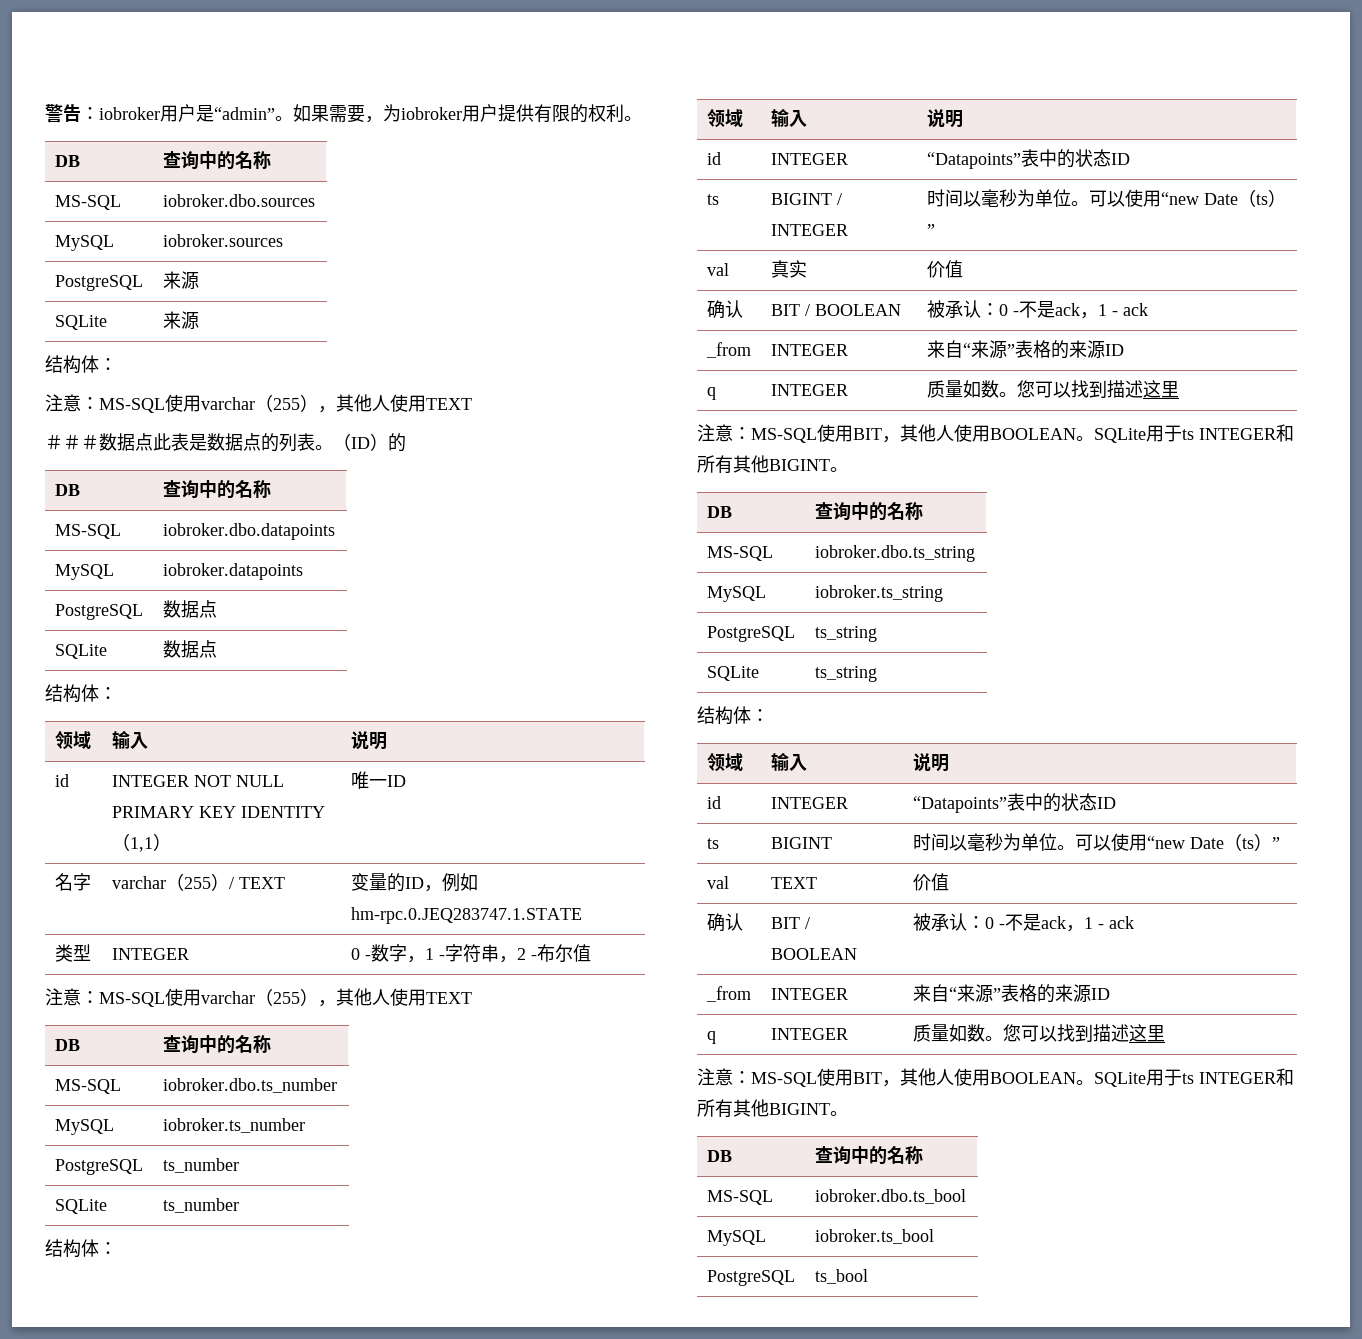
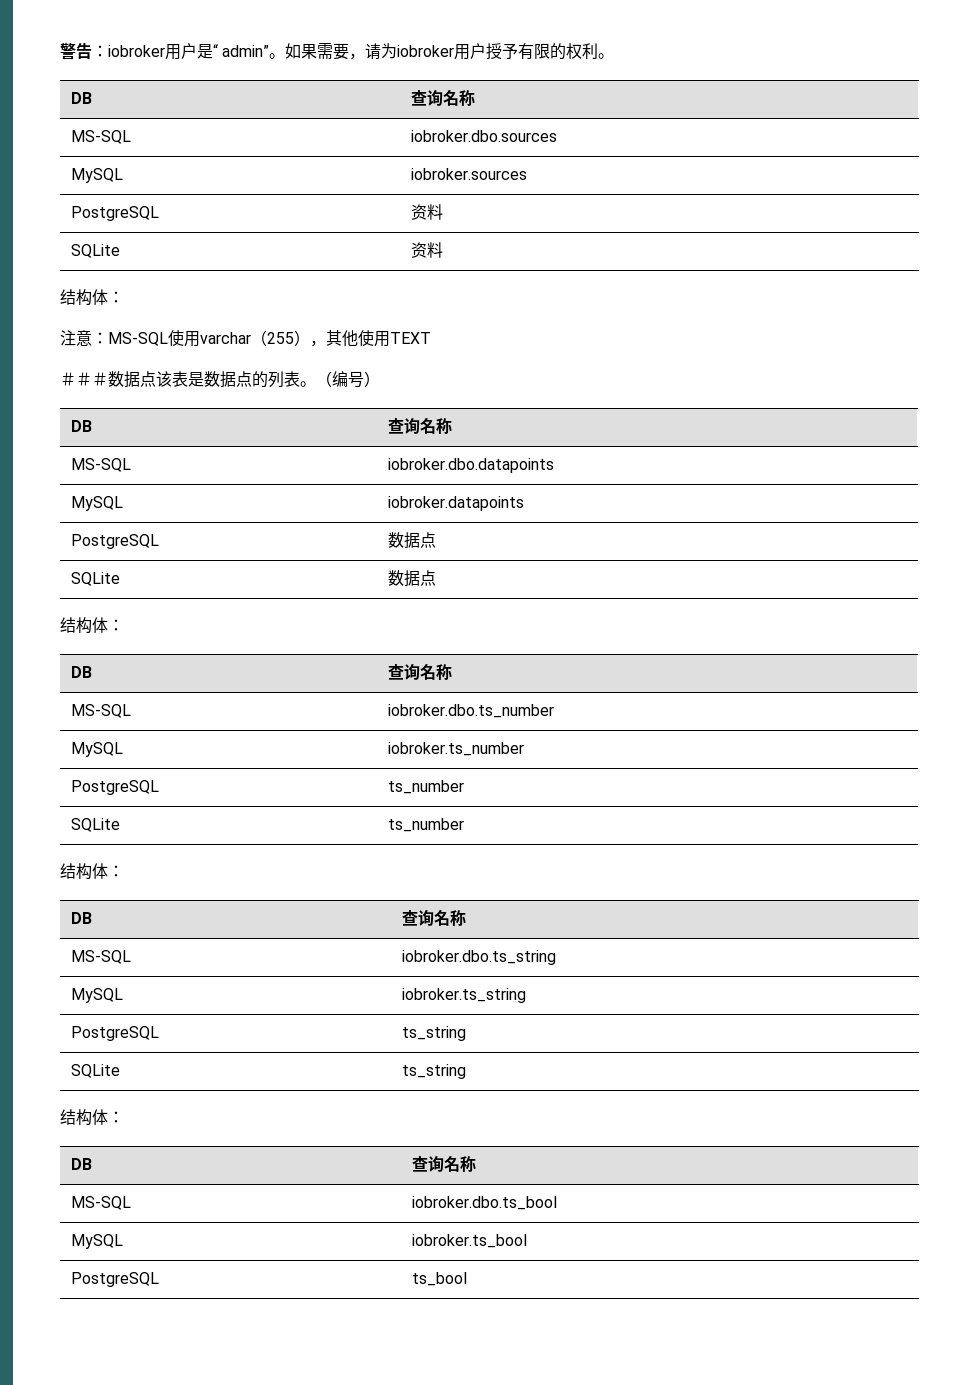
[214,107,275,120] “admin” -> [213,44,270,57] “ admin”
(383, 119) none -> [365,43,382,60] 请
[498,104,534,122] 提供 -> [486,43,519,60] 授予
[198,151,235,170] 中的 -> (444, 97) none
[162,271,199,290] [54,315,107,330] [162,311,199,330] 来源 // SQLite | 来源 -> [411,204,444,220] [71,244,121,258] [411,242,444,258] 资料 // SQLite | 资料
[372,395,390,411] 人 -> (358, 338) none
[153,433,171,451] 此 -> [156,371,172,387] 该
[351,433,406,452] [54,484,80,496] [162,480,235,499] ID）的 // DB | 查询中的 -> [332,371,380,388] [71,420,93,432] [388,417,421,434] 编号） // DB | 查询
[54,731,91,750] [111,730,148,749] [350,731,387,750] [54,774,69,787] [111,775,284,787] [111,806,325,818] [111,833,171,852] [350,771,406,789] [54,873,91,891] [111,873,285,891] [350,873,478,892] [350,907,582,924] [54,944,91,962] [111,948,189,960] [350,944,591,963] [45,988,472,1007] [54,1039,80,1051] [162,1035,235,1054] // 领域 | 输入 | 说明 // id | INTEGER NOT NULL PRIMARY KEY IDENTITY（1,1） | 唯一ID // 名字 | varchar（255）/ TEXT | 变量的ID，例如hm-rpc.0.JEQ283747.1.STATE // 类型 | INTEGER | 0 -数字，1 -字符串，2 -布尔值 // 注意：MS-SQL使用varchar（255），其他人使用TEXT // DB | 查询中的 -> [71,666,93,678] [388,663,421,680] // DB | 查询
[706,109,743,128] [770,108,807,127] [926,109,963,128] [706,152,721,165] [770,153,848,165] [926,149,1130,169] [706,194,719,205] [770,193,842,205] [770,224,848,236] [926,189,1286,207] [926,224,935,236] [706,263,729,276] [770,260,807,278] [926,260,963,278] [706,300,743,319] [770,304,901,316] [926,300,1148,319] [705,342,751,358] [770,344,848,356] [926,340,1124,359] [706,387,716,400] [770,384,848,396] [926,380,1179,398] [697,424,1294,443] [697,455,848,474] [706,506,732,518] [814,502,887,521] // 领域 | 输入 | 说明 // id | INTEGER | “Datapoints”表中的状态ID // ts | BIGINT / INTEGER | 时间以毫秒为单位。可以使用“new Date（ts）” // val | 真实 | 价值 // 确认 | BIT / BOOLEAN | 被承认：0 -不是ack，1 - ack // _from | INTEGER | 来自“来源”表格的来源ID // q | INTEGER | 质量如数。您可以找到描述这里 // 注意：MS-SQL使用BIT，其他人使用BOOLEAN。SQLite用于ts INTEGER和所有其他BIGINT。 // DB | 查询中的 -> [71,912,93,924] [402,909,435,926] // DB | 查询
[706,753,743,772] [770,752,807,771] [912,753,949,772] [706,796,721,809] [770,797,848,809] [912,793,1116,813] [706,838,719,849] [770,837,832,849] [912,833,1280,851] [706,876,729,889] [770,877,817,889] [912,873,949,891] [706,913,743,932] [770,917,810,929] [770,948,857,960] [912,913,1134,932] [705,986,751,1002] [770,988,848,1000] [912,984,1110,1003] [706,1031,716,1044] [770,1028,848,1040] [912,1024,1165,1042] [697,1068,1294,1087] [697,1099,848,1118] [706,1150,732,1162] [814,1146,887,1165] // 领域 | 输入 | 说明 // id | INTEGER | “Datapoints”表中的状态ID // ts | BIGINT | 时间以毫秒为单位。可以使用“new Date（ts）” // val | TEXT | 价值 // 确认 | BIT / BOOLEAN | 被承认：0 -不是ack，1 - ack // _from | INTEGER | 来自“来源”表格的来源ID // q | INTEGER | 质量如数。您可以找到描述这里 // 注意：MS-SQL使用BIT，其他人使用BOOLEAN。SQLite用于ts INTEGER和所有其他BIGINT。 // DB | 查询中的 -> [71,1158,93,1170] [412,1155,445,1172] // DB | 查询

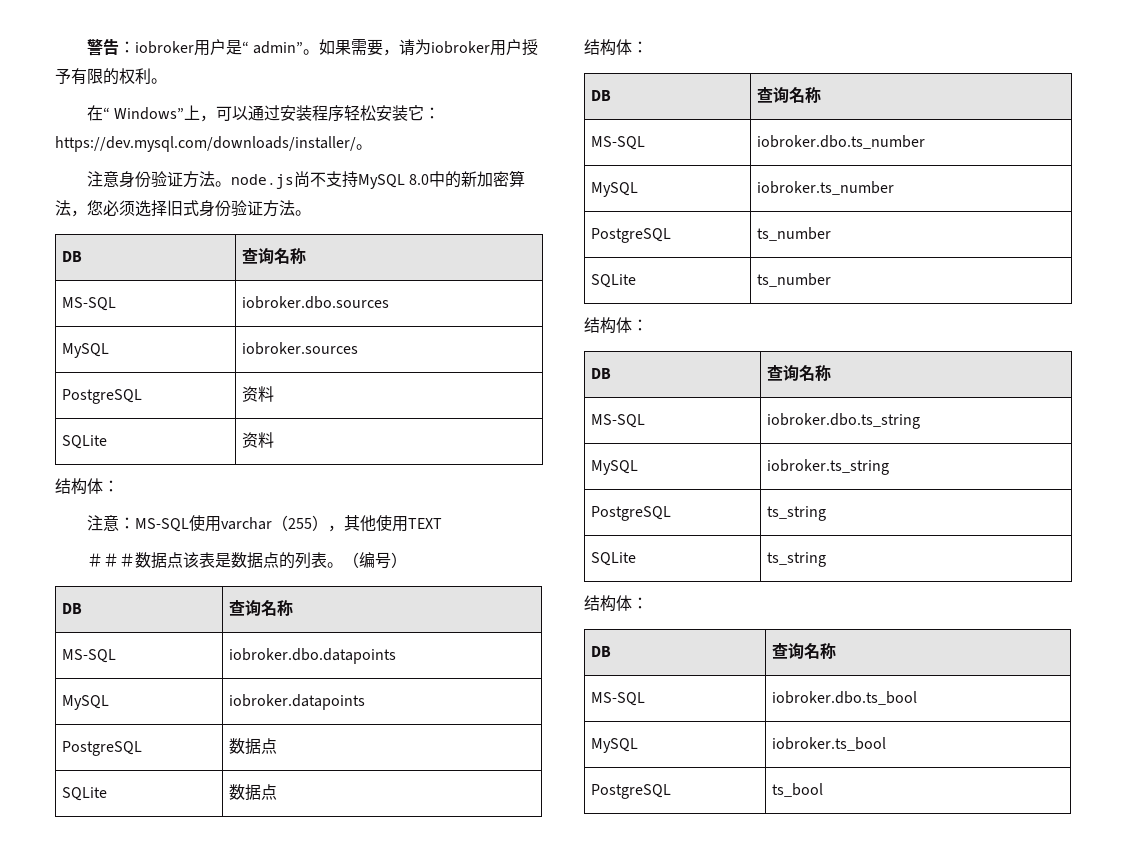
(615, 56) none -> [87,105,441,122] [55,136,372,152] [87,170,526,189] [55,200,311,217] // 在“ Windows”上，可以通过安装程序轻松安装它：https://dev.mysql.com/downloads/installer/。 // 注意身份验证方法。node.js尚不支持MySQL 8.0中的新加密算法，您必须选择旧式身份验证方法。

